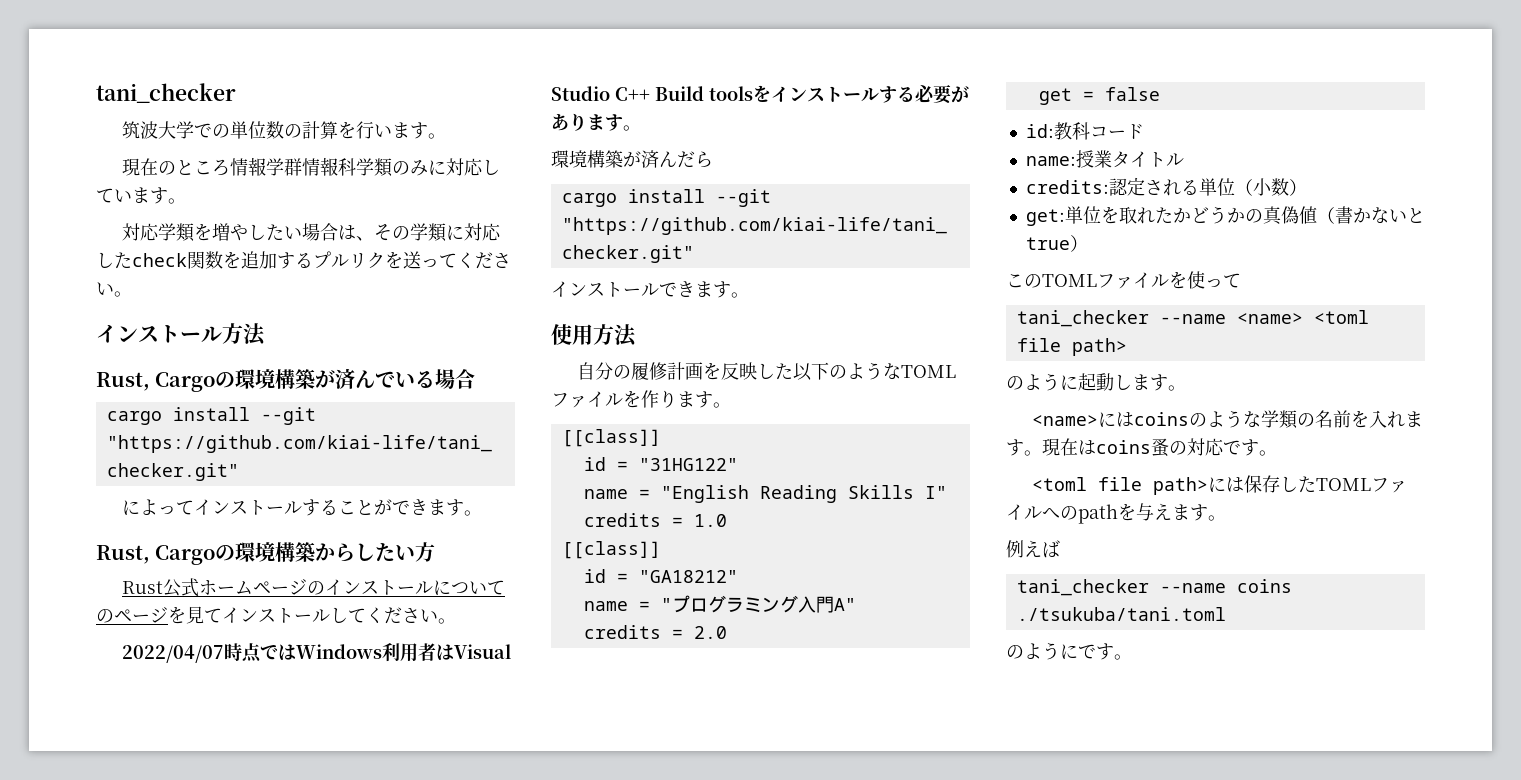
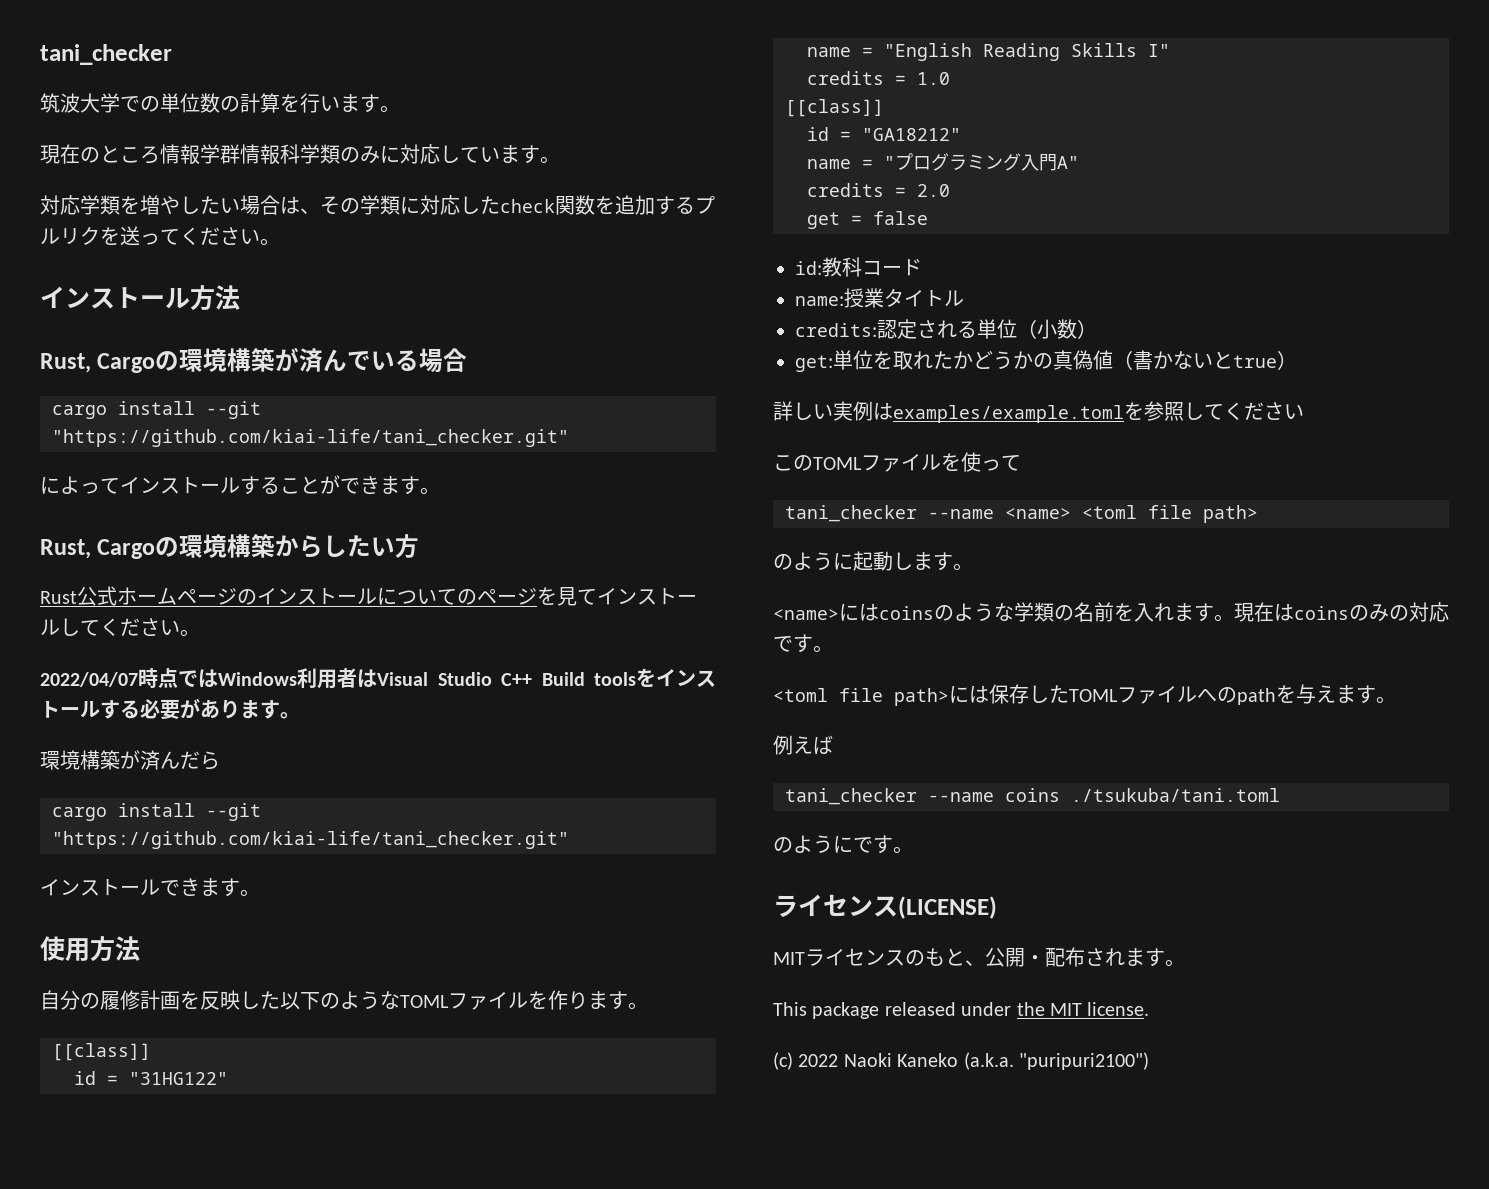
(1088, 243) none -> [773,401,1304,423] // 詳しい実例はexamples/example.tomlを参照してください
[1151,438,1169,457] 蚤 -> [1349,604,1389,622] のみ
(1132, 657) none -> [773,894,997,919] [773,947,1185,967] [773,1002,1150,1019] [773,1052,1149,1070] // ライセンス(LICENSE) // MITライセンスのもと、公開・配布されます。 // This package released under the MIT license. // (c) 2022 Naoki Kaneko (a.k.a. "puripuri2100")

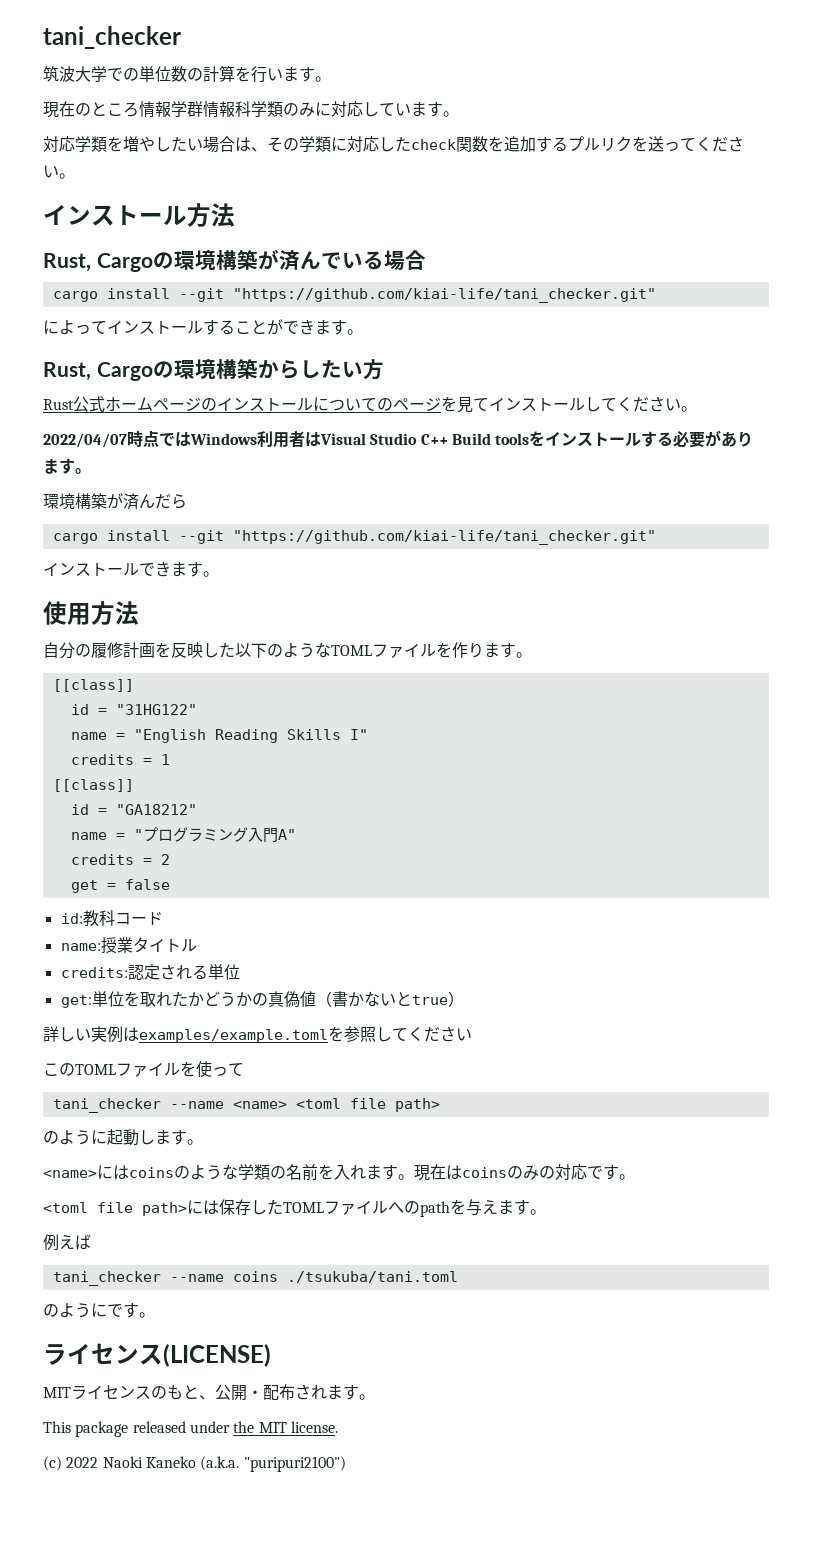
[917,72,950,85] 1.0 -> [160,754,170,765] 1
[917,184,950,197] 2.0 -> [160,854,170,865] 2
[1017,319,1097,339] （小数） -> (240, 972) none

